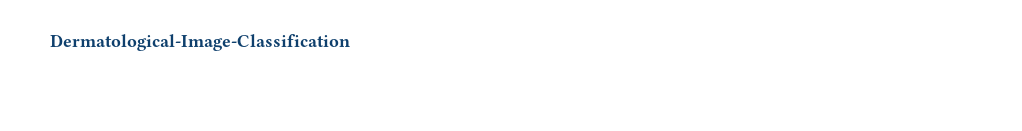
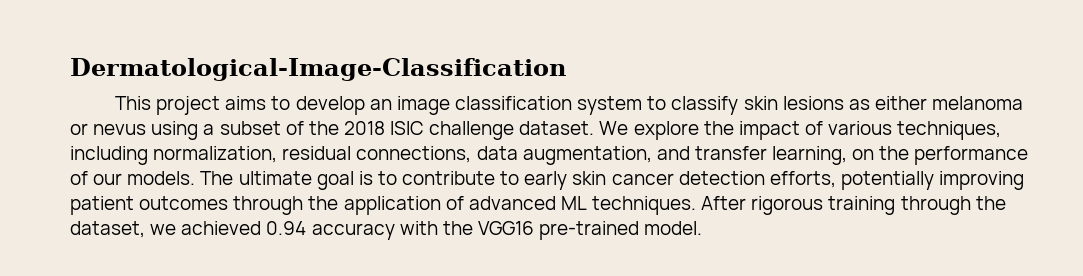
(350, 42) none -> [115,96,1024,115] [70,121,1002,140] [70,146,1029,165] [70,171,1025,190] [70,196,1006,215] [70,221,703,240] // This project aims to develop an image classification system to classify skin lesions as either melanoma or nevus using a subset of the 2018 ISIC challenge dataset. We explore the impact of various techniques, including normalization, residual connections, data augmentation, and transfer learning, on the performance of our models. The ultimate goal is to contribute to early skin cancer detection efforts, potentially improving patient outcomes through the application of advanced ML techniques. After rigorous training through the dataset, we achieved 0.94 accuracy with the VGG16 pre-trained model.

